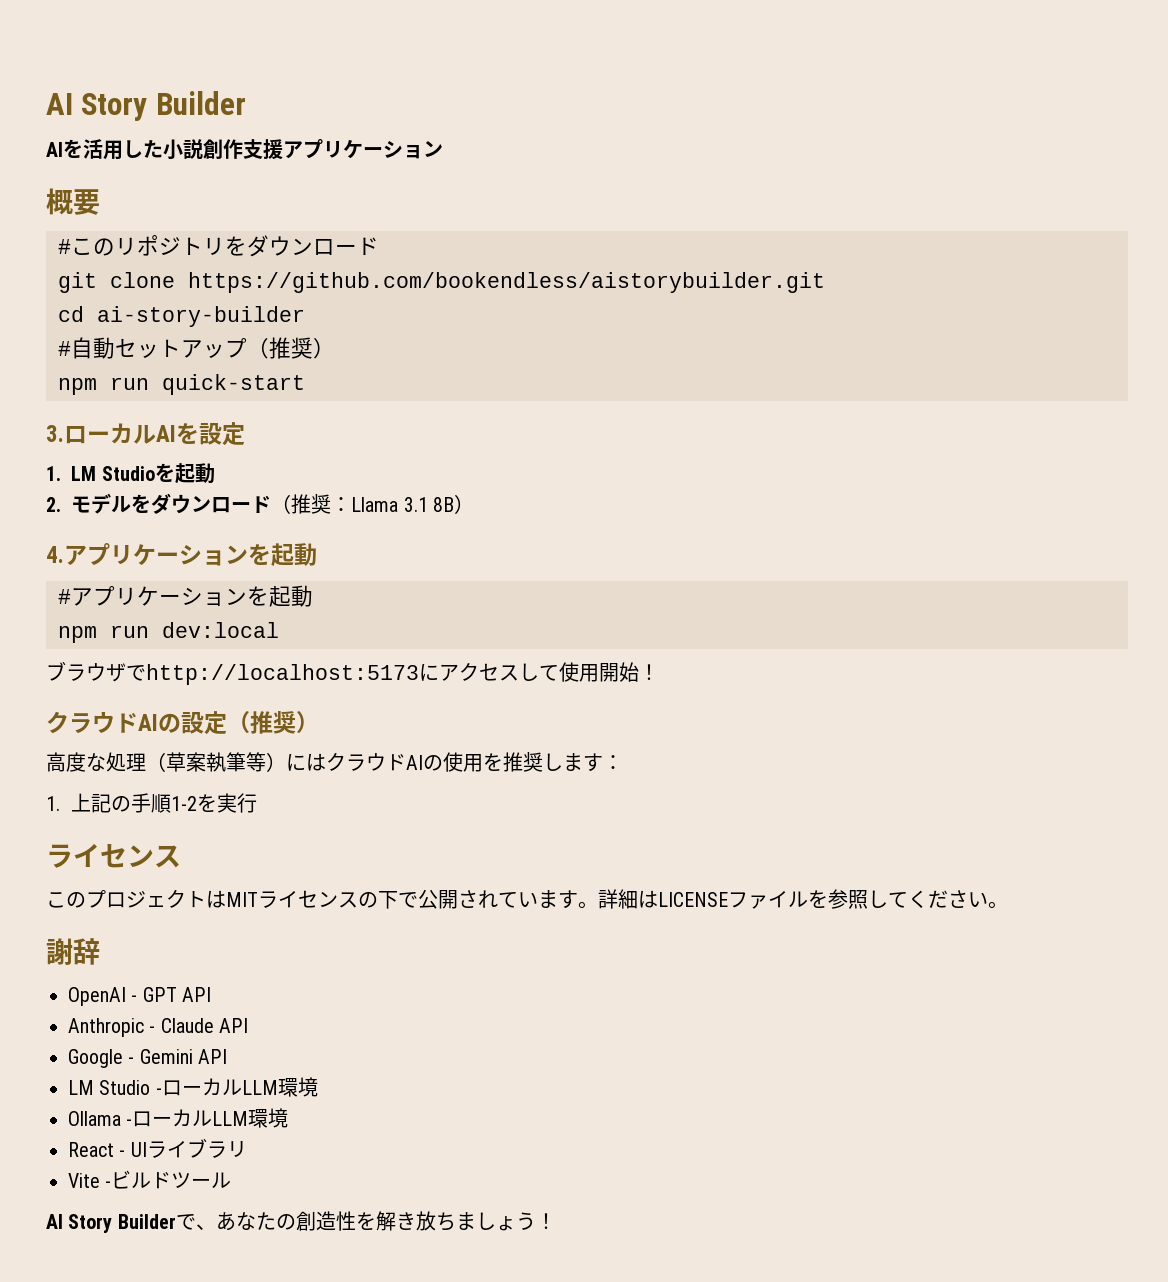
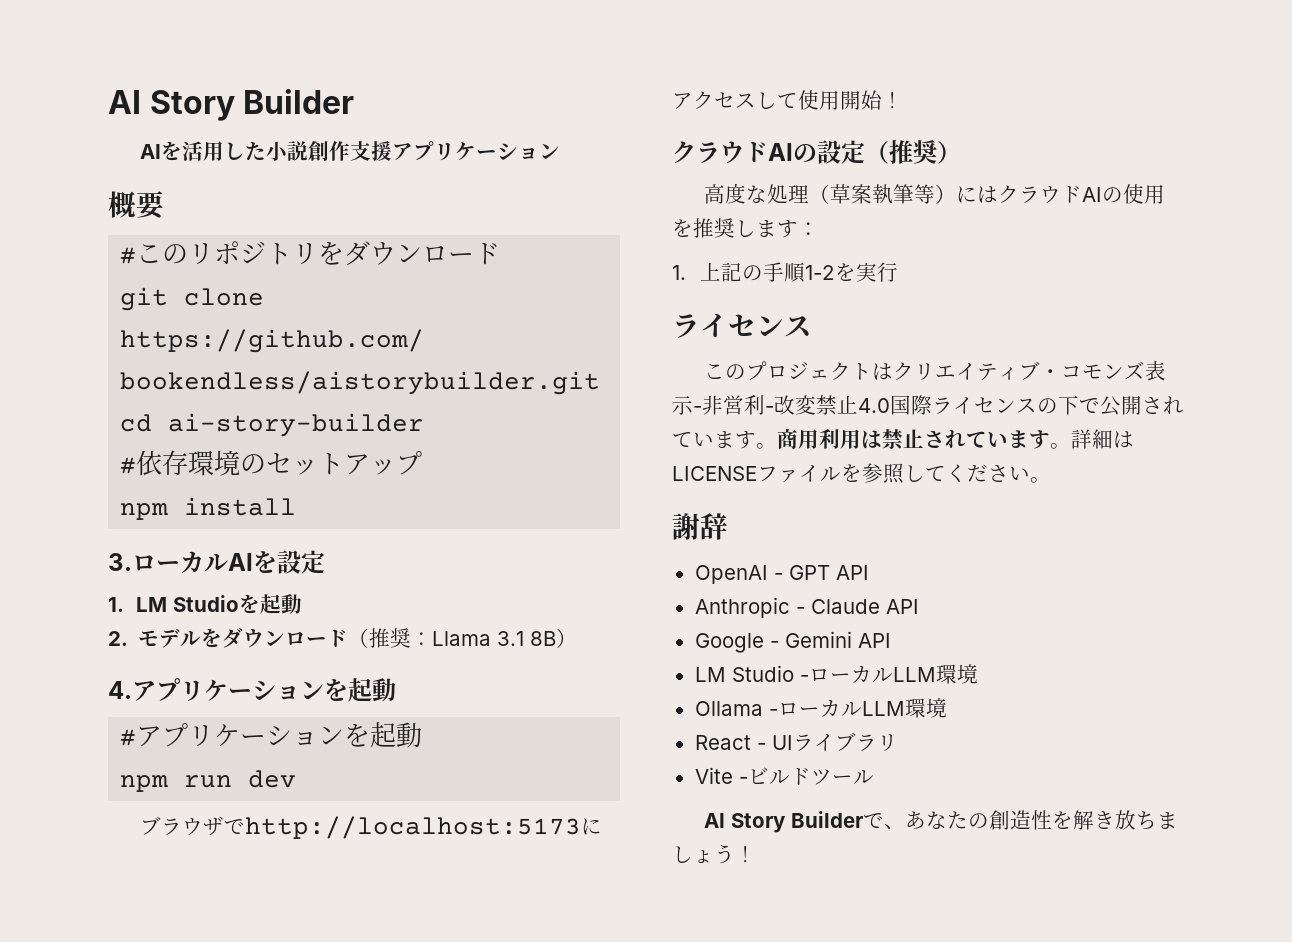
[71,337,115,359] 自動 -> [136,450,267,476] 依存環境の
[247,337,335,359] [58,374,305,395] （推奨） // npm run quick-start -> [120,497,297,520] // npm install
[162,622,279,638] dev:local -> [248,770,297,788] dev
[226,892,258,907] MIT -> [892,361,1166,381] [672,395,932,415] クリエイティブ・コモンズ表示-非営利-改変禁止4.0国際
(598, 905) none -> [777,428,1071,450] 商用利用は禁止されています。

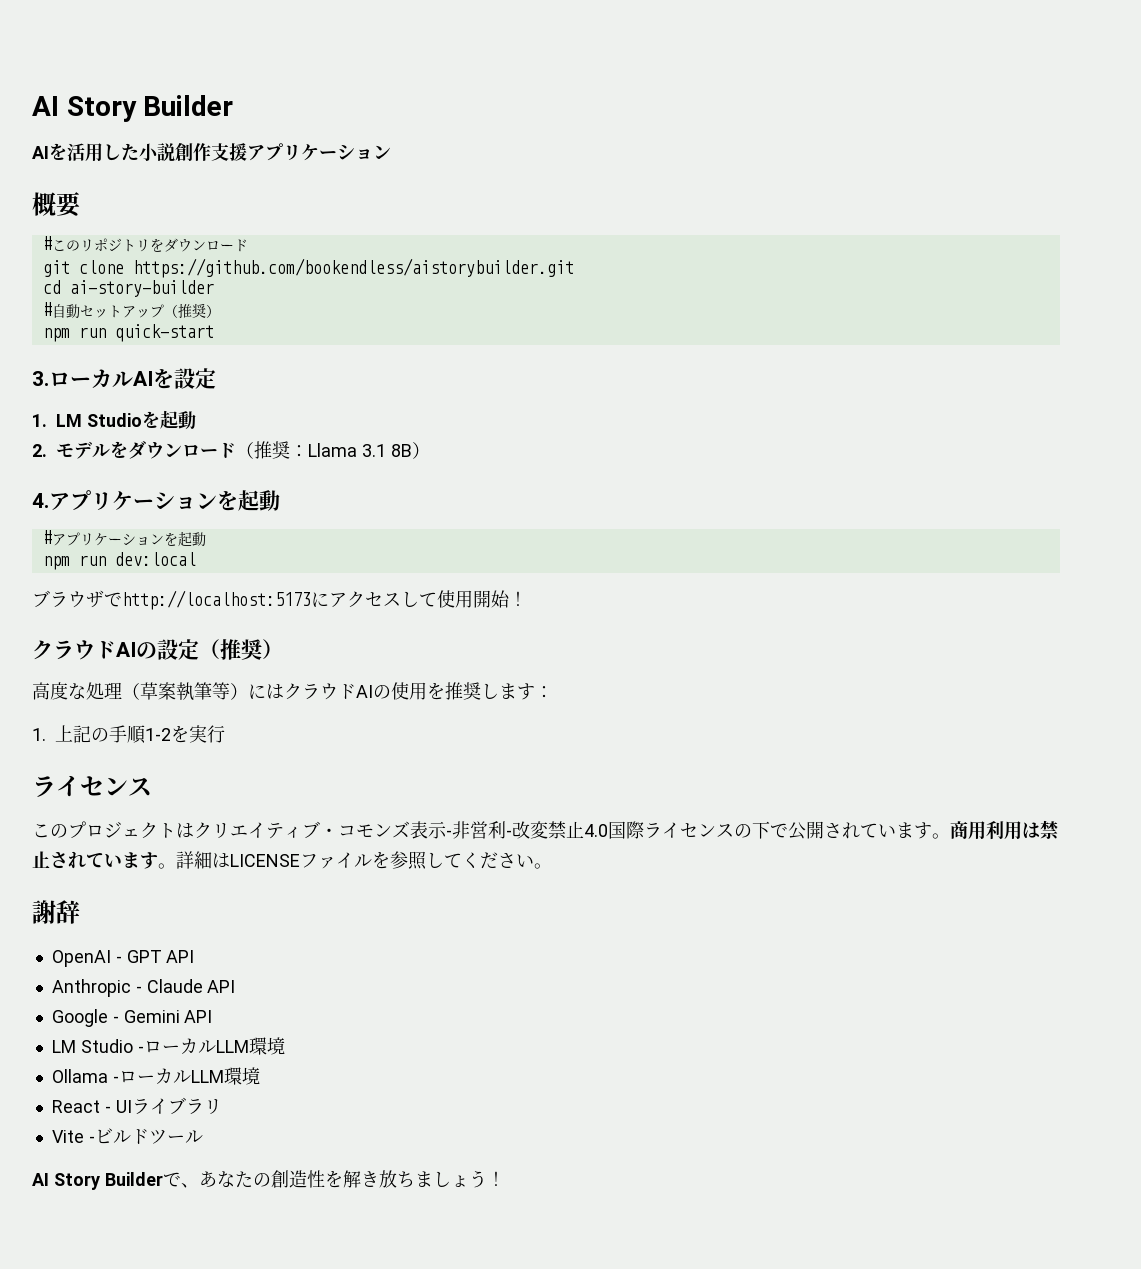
[136,450,267,476] 依存環境の -> [51,304,80,318] 自動
[120,497,297,520] // npm install -> [163,303,220,318] [42,324,214,342] （推奨） // npm run quick-start
[248,770,297,788] dev -> [114,552,196,566] dev:local

